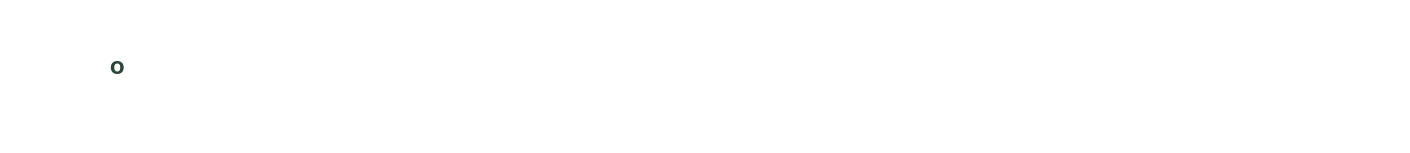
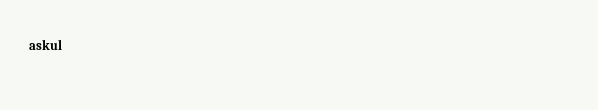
[110,61,125,74] o -> [29,39,62,50] askul

